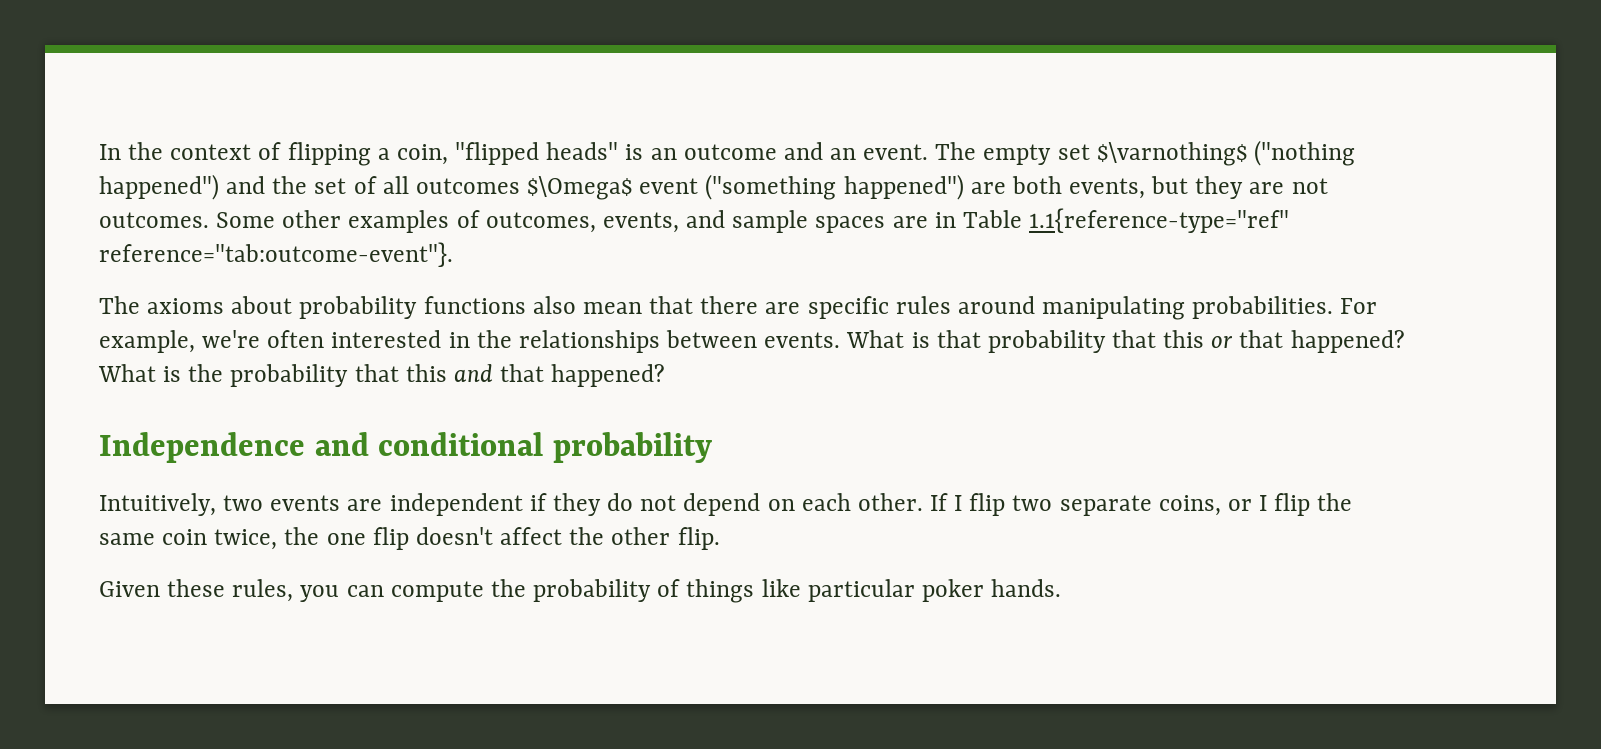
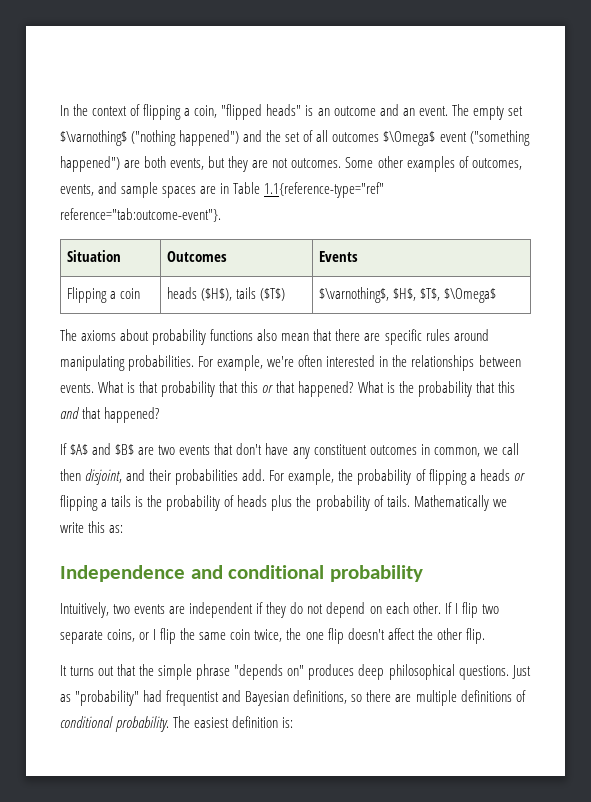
(453, 254) none -> [67,250,122,262] [167,251,228,262] [319,251,359,262] [67,287,141,303] [167,287,286,301] [319,287,497,303] // Situation | Outcomes | Events // Flipping a coin | heads ($H$), tails ($T$) | $\varnothing$, $H$, $T$, $\Omega$
(666, 375) none -> [60,443,519,459] [60,469,525,485] [60,495,507,511] [60,521,124,533] // If $A$ and $B$ are two events that don't have any constituent outcomes in common, we call then disjoint, and their probabilities add. For example, the probability of flipping a heads or flipping a tails is the probability of heads plus the probability of tails. Mathematically we write this as:
[99,579,1062,603] Given these rules, you can compute the probability of things like particular poker hands. -> [60,664,531,680] [60,690,526,706] [60,716,294,732] It turns out that the simple phrase "depends on" produces deep philosophical questions. Just as "probability" had frequentist and Bayesian definitions, so there are multiple definitions of conditional probability. The easiest definition is:

